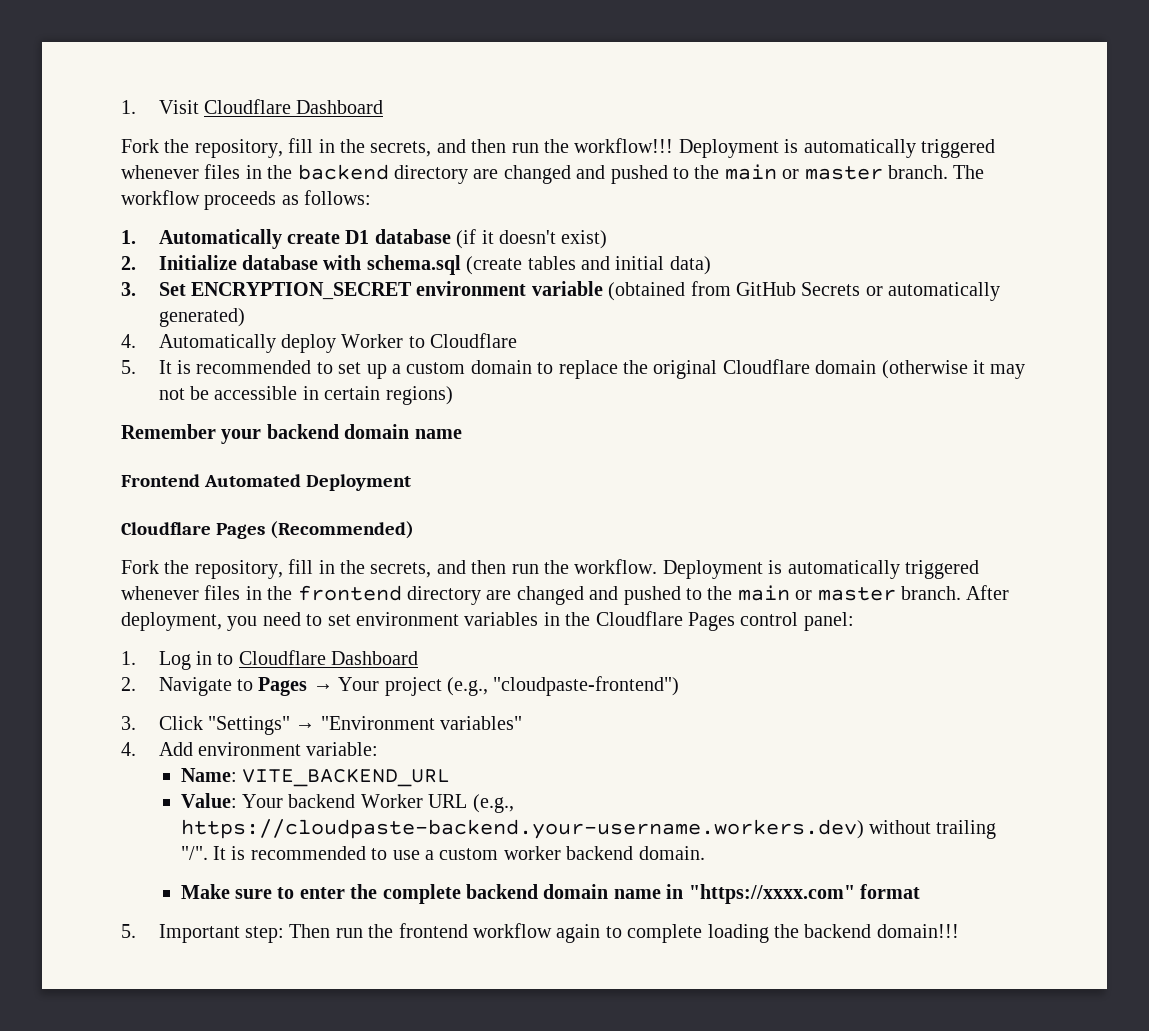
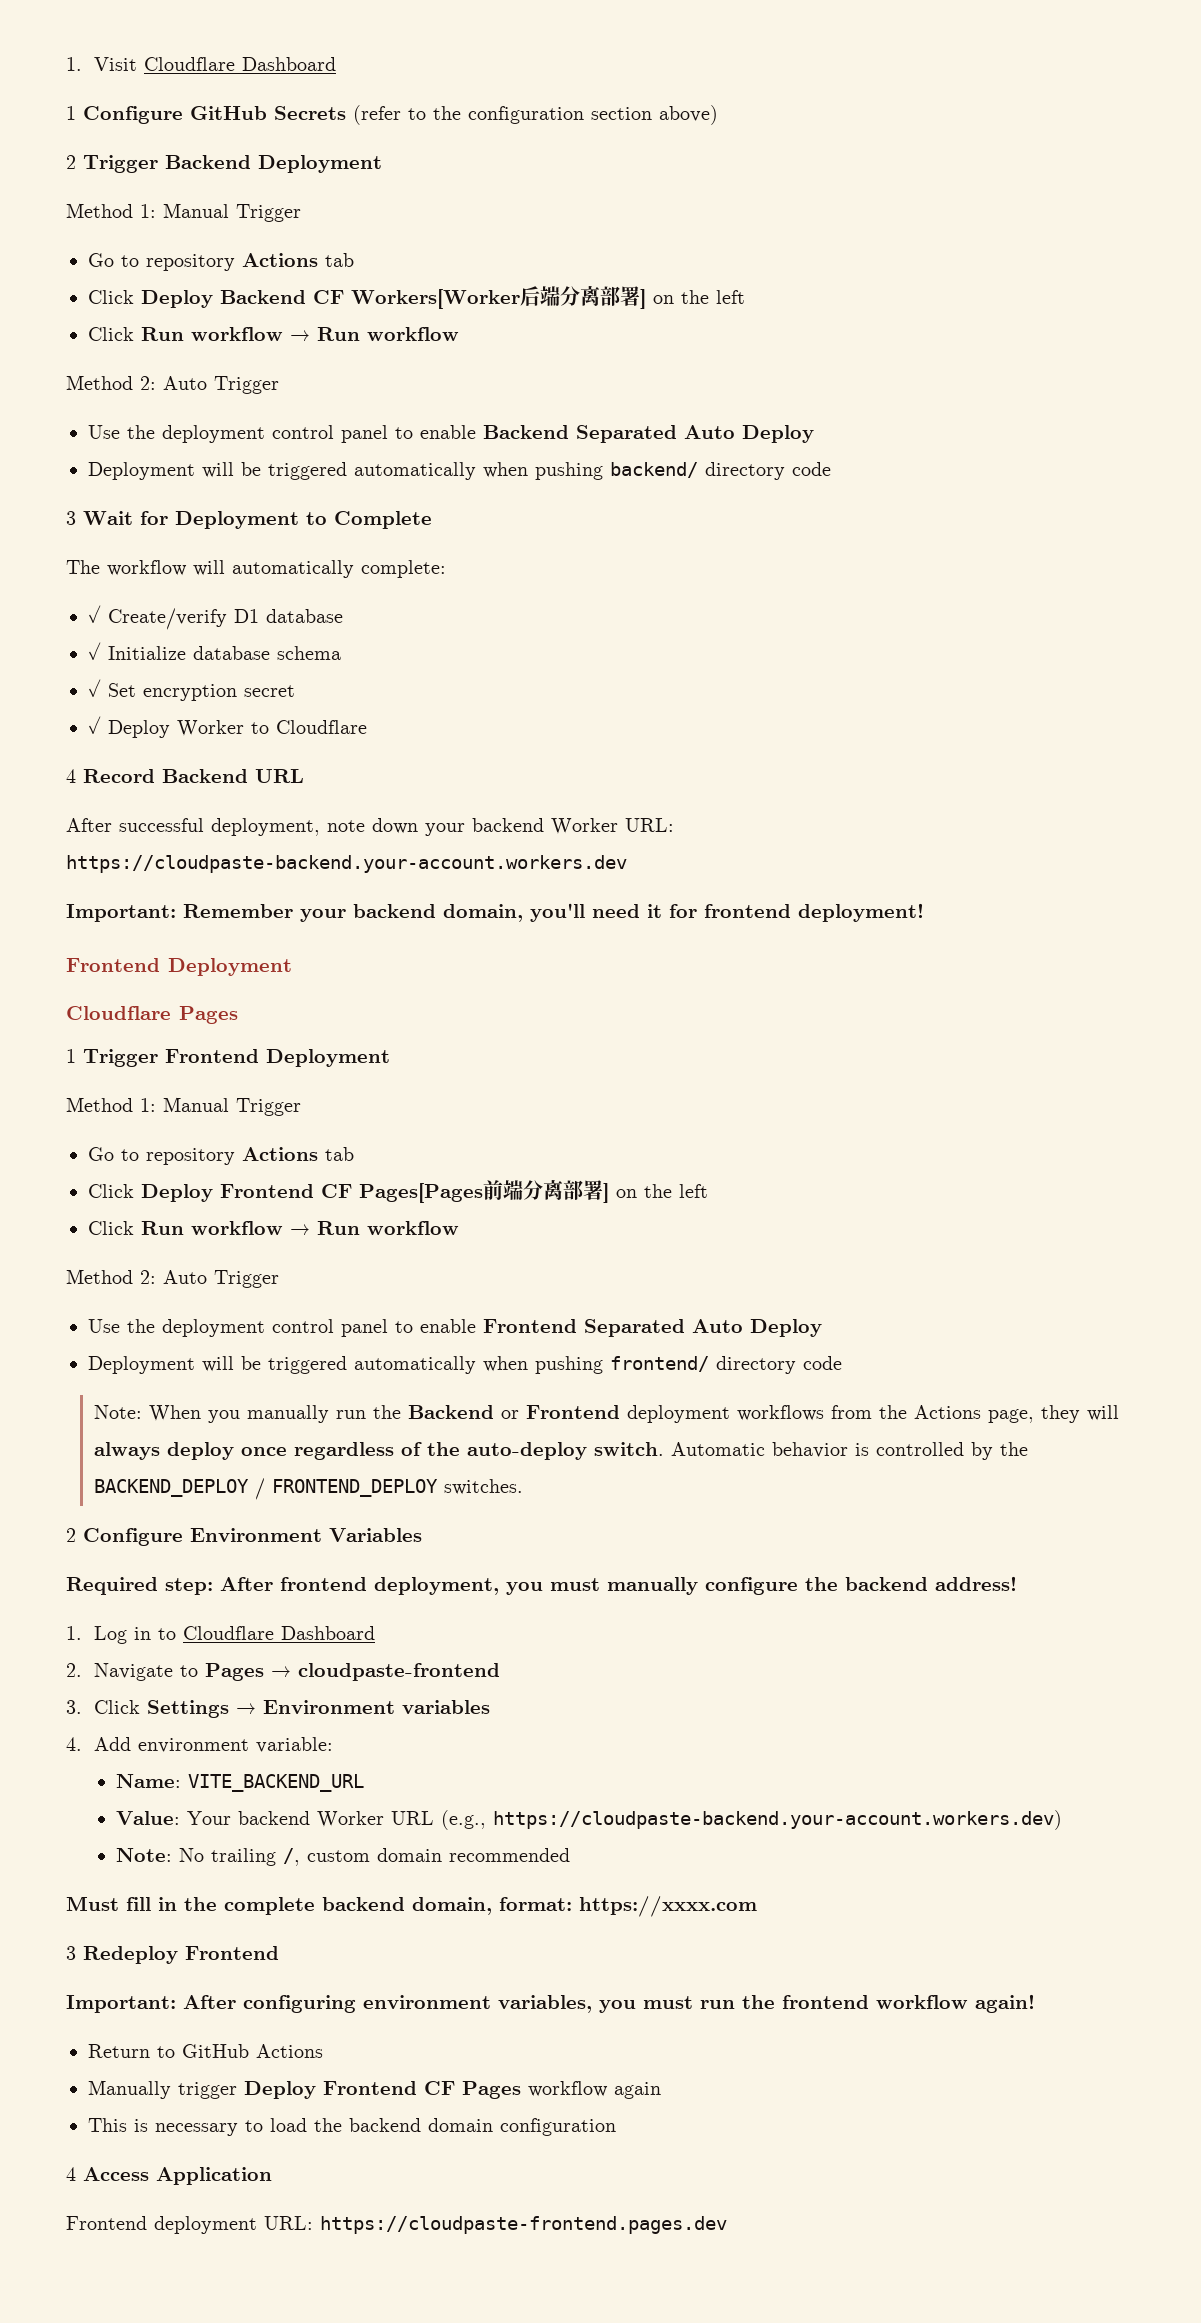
[121,138,995,158] [121,164,985,184] [121,190,372,210] [121,229,608,249] [121,255,711,275] [121,281,1001,301] [158,308,245,327] [121,333,518,353] [121,359,1026,379] [158,386,453,405] [121,424,462,444] [121,474,302,487] Fork the repository, fill in the secrets, and then run the workflow!!! Deployment is automatically triggered whenever files in the backend directory are changed and pushed to the main or master branch. The workflow proceeds as follows: // 1. Automatically create D1 database (if it doesn't exist) // 2. Initialize database with schema.sql (create tables and initial data) // 3. Set ENCRYPTION_SECRET environment variable (obtained from GitHub Secrets or automatically generated) // 4. Automatically deploy Worker to Cloudflare // 5. It is recommended to set up a custom domain to replace the original Cloudflare domain (otherwise it may not be accessible in certain regions) // Remember your backend domain name // Frontend Automated -> [66,105,718,125] [66,155,382,173] [66,203,301,222] [88,253,354,271] [88,286,745,309] [88,327,459,341] [66,375,279,394] [88,425,814,443] [88,462,831,480] [66,511,432,529] [66,560,446,578] [88,605,343,630] [88,642,341,660] [88,679,295,701] [88,716,367,738] [66,769,304,783] [66,818,674,836] [66,855,627,873] [66,903,924,922] [66,958,160,972] 1 Configure GitHub Secrets (refer to the configuration section above) // 2 Trigger Backend Deployment // Method 1: Manual Trigger // Go to repository Actions tab // Click Deploy Backend CF Workers[Worker后端分离部署] on the left // Click Run workflow → Run workflow // Method 2: Auto Trigger // Use the deployment control panel to enable Backend Separated Auto Deploy // Deployment will be triggered automatically when pushing backend/ directory code // 3 Wait for Deployment to Complete // The workflow will automatically complete: // ✓ Create/verify D1 database // ✓ Initialize database schema // ✓ Set encryption secret // ✓ Deploy Worker to Cloudflare // 4 Record Backend URL // After successful deployment, note down your backend Worker URL: https://cloudpaste-backend.your-account.workers.dev // Important: Remember your backend domain, you'll need it for frontend deployment! // Frontend
[270,521,415,539] [121,559,979,579] [121,585,1010,605] [121,611,854,631] (Recommended) // Fork the repository, fill in the secrets, and then run the workflow. Deployment is automatically triggered whenever files in the frontend directory are changed and pushed to the main or master branch. After deployment, you need to set environment variables in the Cloudflare Pages control panel: -> [66,1049,390,1067] [66,1097,301,1116] [88,1147,354,1165] [88,1180,708,1203] [88,1221,459,1235] [66,1269,279,1288] [88,1319,822,1337] [88,1356,842,1374] [94,1405,1120,1423] [94,1442,1029,1460] [94,1478,524,1500] [66,1528,422,1546] [66,1576,1017,1595] // 1 Trigger Frontend Deployment // Method 1: Manual Trigger // Go to repository Actions tab // Click Deploy Frontend CF Pages[Pages前端分离部署] on the left // Click Run workflow → Run workflow // Method 2: Auto Trigger // Use the deployment control panel to enable Frontend Separated Auto Deploy // Deployment will be triggered automatically when pushing frontend/ directory code // Note: When you manually run the Backend or Frontend deployment workflows from the Actions page, they will always deploy once regardless of the auto-deploy switch. Automatic behavior is controlled by the BACKEND_DEPLOY / FRONTEND_DEPLOY switches. // 2 Configure Environment Variables // Required step: After frontend deployment, you must manually configure the backend address!
[338,676,680,696] [121,716,523,735] Your project (e.g., "cloudpaste-frontend") // 3. Click "Settings" → "Environment variables" -> [298,1663,501,1681] [66,1700,491,1718] cloudpaste-frontend // 3. Click Settings → Environment variables
[180,819,997,839] [180,846,705,860] [180,884,920,904] [121,923,959,943] https://cloudpaste-backend.your-username.workers.dev) without trailing "/". It is recommended to use a custom worker backend domain. // Make sure to enter the complete backend domain name in "https://xxxx.com" format // 5. Important step: Then run the frontend workflow again to complete loading the backend domain!!! -> [493,1810,1063,1830] [116,1848,571,1866] [66,1896,757,1917] [66,1946,279,1964] [66,1994,1035,2013] [88,2044,323,2058] [88,2080,661,2099] [88,2118,616,2136] [66,2167,272,2185] [66,2216,727,2234] https://cloudpaste-backend.your-account.workers.dev) // Note: No trailing /, custom domain recommended // Must fill in the complete backend domain, format: https://xxxx.com // 3 Redeploy Frontend // Important: After configuring environment variables, you must run the frontend workflow again! // Return to GitHub Actions // Manually trigger Deploy Frontend CF Pages workflow again // This is necessary to load the backend domain configuration // 4 Access Application // Frontend deployment URL: https://cloudpaste-frontend.pages.dev

